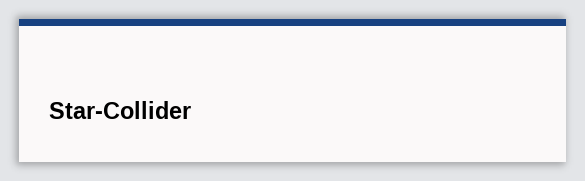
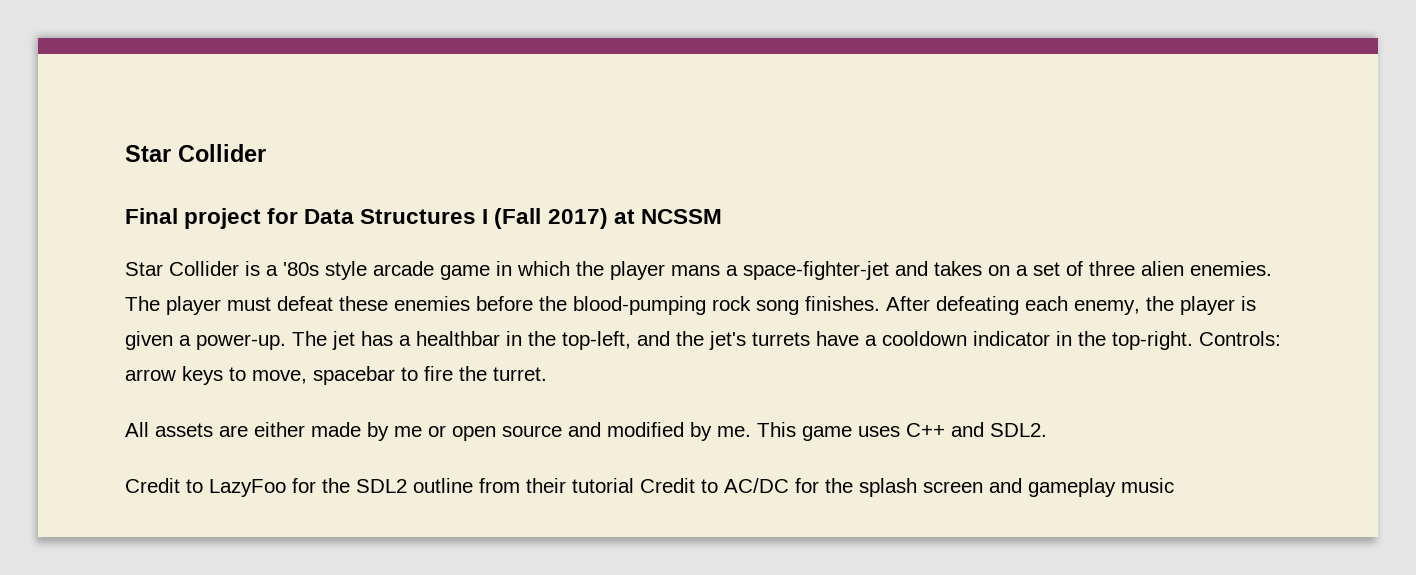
[49,101,191,119] Star-Collider -> [125,144,266,162] [125,208,722,229] [125,261,1272,280] [125,296,1256,315] [125,331,1281,350] [125,366,547,385] [125,422,1047,441] [125,478,1174,497] Star Collider // Final project for Data Structures I (Fall 2017) at NCSSM // Star Collider is a '80s style arcade game in which the player mans a space-fighter-jet and takes on a set of three alien enemies. The player must defeat these enemies before the blood-pumping rock song finishes. After defeating each enemy, the player is given a power-up. The jet has a healthbar in the top-left, and the jet's turrets have a cooldown indicator in the top-right. Controls: arrow keys to move, spacebar to fire the turret. // All assets are either made by me or open source and modified by me. This game uses C++ and SDL2. // Credit to LazyFoo for the SDL2 outline from their tutorial Credit to AC/DC for the splash screen and gameplay music

